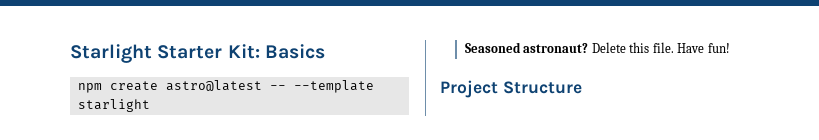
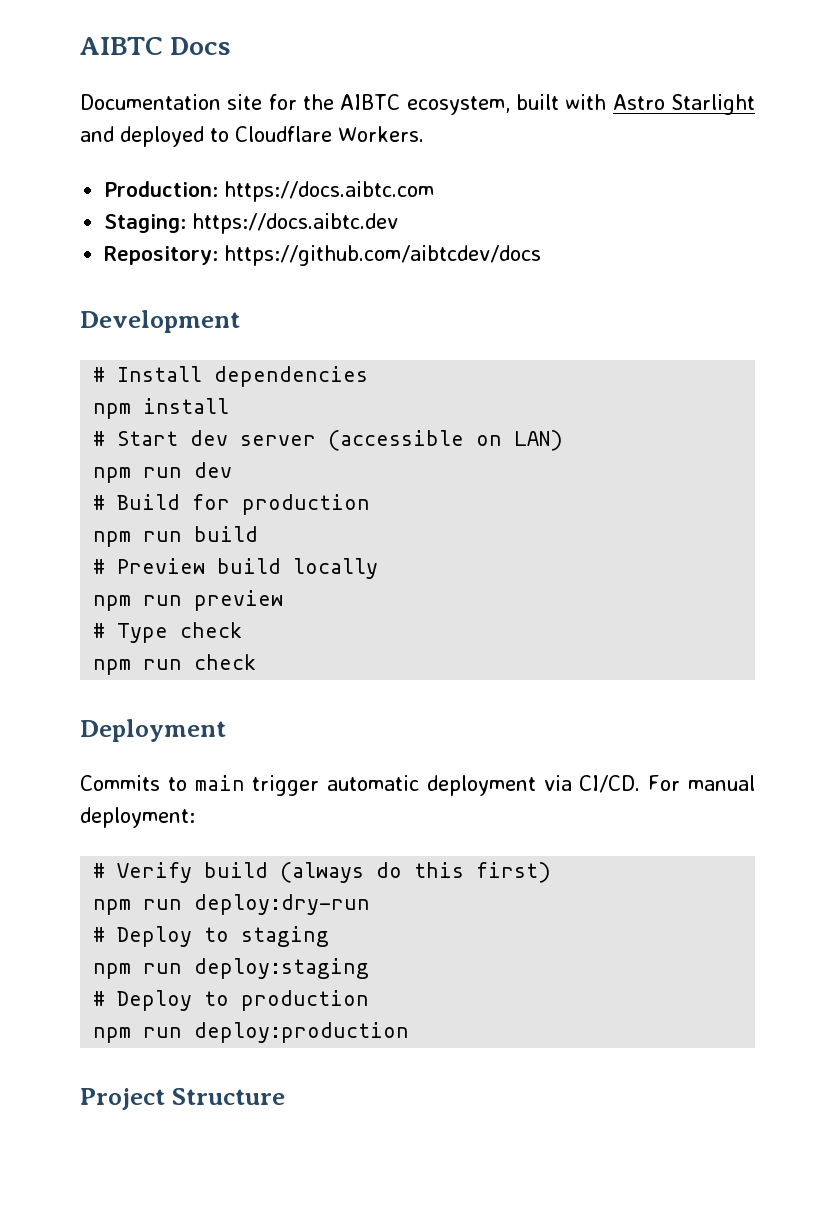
[70,44,325,63] [77,80,374,93] [77,99,150,112] [464,42,730,53] Starlight Starter Kit: Basics // npm create astro@latest -- --template starlight // Seasoned astronaut? Delete this file. Have fun! -> [80,37,231,55] [80,94,755,115] [80,126,424,147] [104,181,435,202] [104,213,399,234] [104,245,542,266] [80,310,240,333] [93,366,369,387] [93,398,230,419] [93,430,564,451] [93,462,233,483] [93,494,371,515] [93,526,259,547] [93,558,379,579] [93,590,284,611] [93,622,243,643] [93,654,257,675] [80,719,226,742] [80,775,756,796] [80,807,195,828] [93,862,552,883] [93,894,371,915] [93,926,330,947] [93,958,370,979] [93,990,370,1011] [93,1022,410,1043] AIBTC Docs // Documentation site for the AIBTC ecosystem, built with Astro Starlight and deployed to Cloudflare Workers. // Production: https://docs.aibtc.com // Staging: https://docs.aibtc.dev // Repository: https://github.com/aibtcdev/docs // Development // # Install dependencies // npm install // # Start dev server (accessible on LAN) // npm run dev // # Build for production // npm run build // # Preview build locally // npm run preview // # Type check // npm run check // Deployment // Commits to main trigger automatic deployment via CI/CD. For manual deployment: // # Verify build (always do this first) // npm run deploy:dry-run // # Deploy to staging // npm run deploy:staging // # Deploy to production // npm run deploy:production

